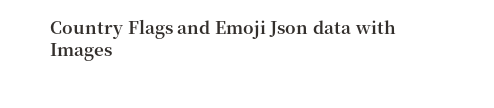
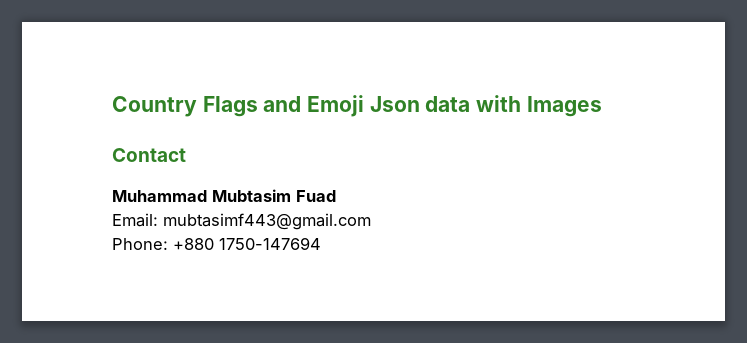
(112, 52) none -> [112,148,186,162] [112,189,336,202] [112,213,371,230] [112,237,321,250] // Contact // Muhammad Mubtasim Fuad // Email: mubtasimf443@gmail.com // Phone: +880 1750-147694

